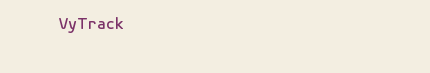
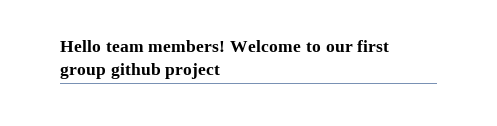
[59,17,124,33] VyTrack -> [60,40,390,52] [60,63,221,79] Hello team members! Welcome to our first group github project

